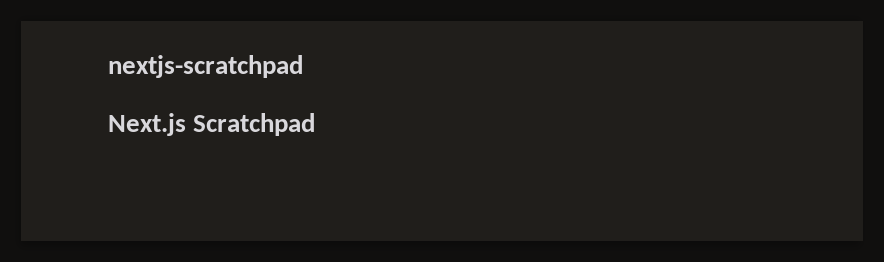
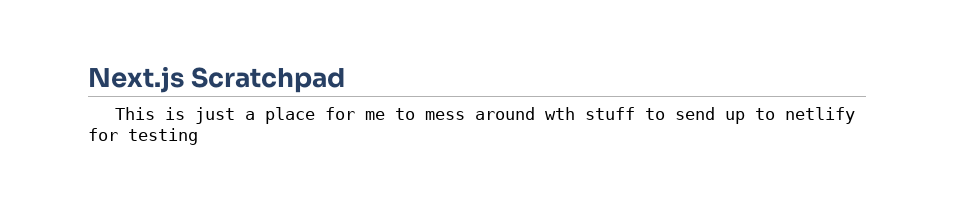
[108,55,303,78] nextjs-scratchpad // -> (88, 79) none
(316, 124) none -> [115,107,856,124] [88,128,198,145] // This is just a place for me to mess around wth stuff to send up to netlify for testing

